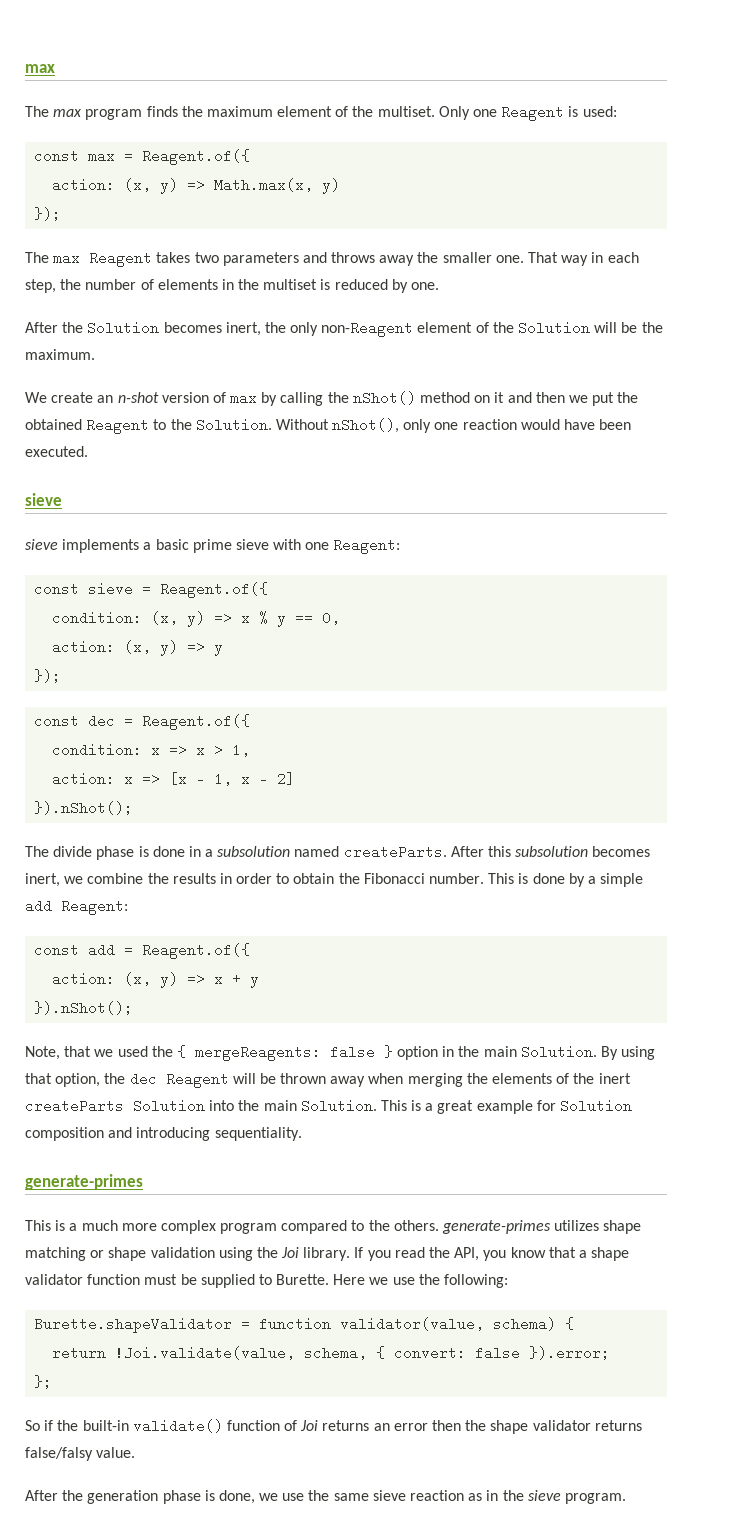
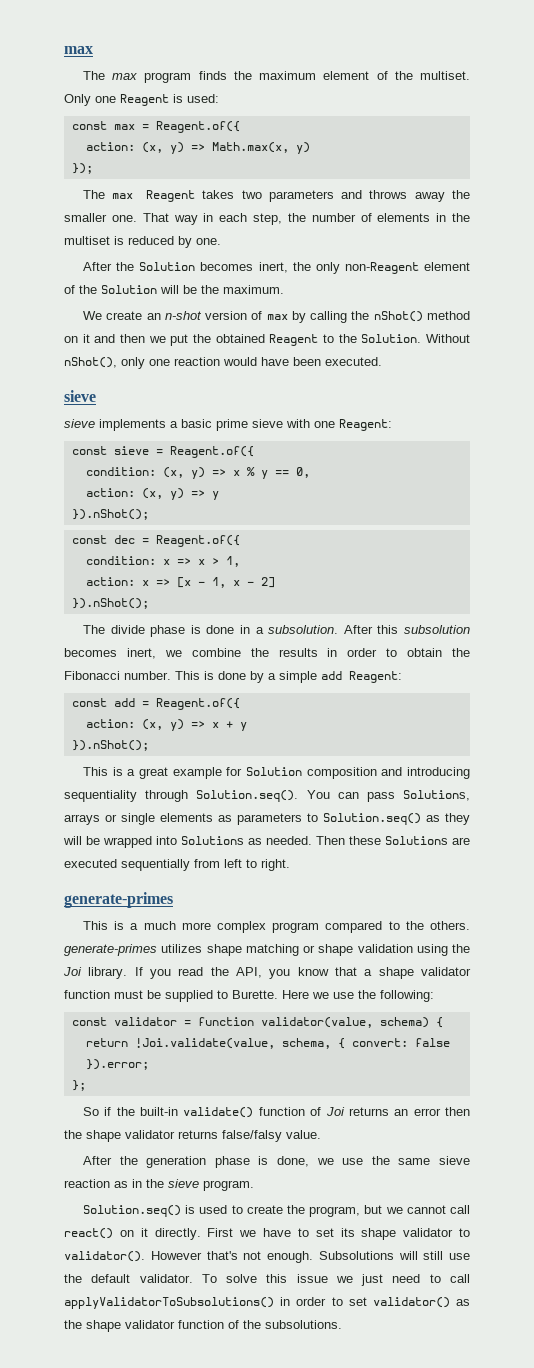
[34,669,62,683] }); -> [71,509,149,520] }).nShot();
[217,845,447,859] subsolution named createParts. -> [268,625,339,634] subsolution.
[25,1045,656,1061] [25,1072,631,1088] [25,1099,377,1113] Note, that we used the { mergeReagents: false } option in the main Solution. By using that option, the dec Reagent will be thrown away when merging the elements of the inert createParts Solution into the main Solution. -> (149, 745) none
[214,1127,302,1141] sequentiality. -> [64,790,471,802] [64,813,470,825] [63,836,470,848] [64,859,290,871] sequentiality through Solution.seq(). You can pass Solutions, arrays or single elements as parameters to Solution.seq() as they will be wrapped into Solutions as needed. Then these Solutions are executed sequentially from left to right.
[34,1317,233,1333] Burette.shapeValidator -> [71,1017,177,1026] const validator
(626, 1498) none -> [82,1205,471,1217] [64,1228,470,1240] [64,1251,470,1263] [64,1274,470,1286] [64,1297,471,1309] [64,1320,342,1332] // Solution.seq() is used to create the program, but we cannot call react() on it directly. First we have to set its shape validator to validator(). However that's not enough. Subsolutions will still use the default validator. To solve this issue we just need to call applyValidatorToSubsolutions() in order to set validator() as the shape validator function of the subsolutions.

